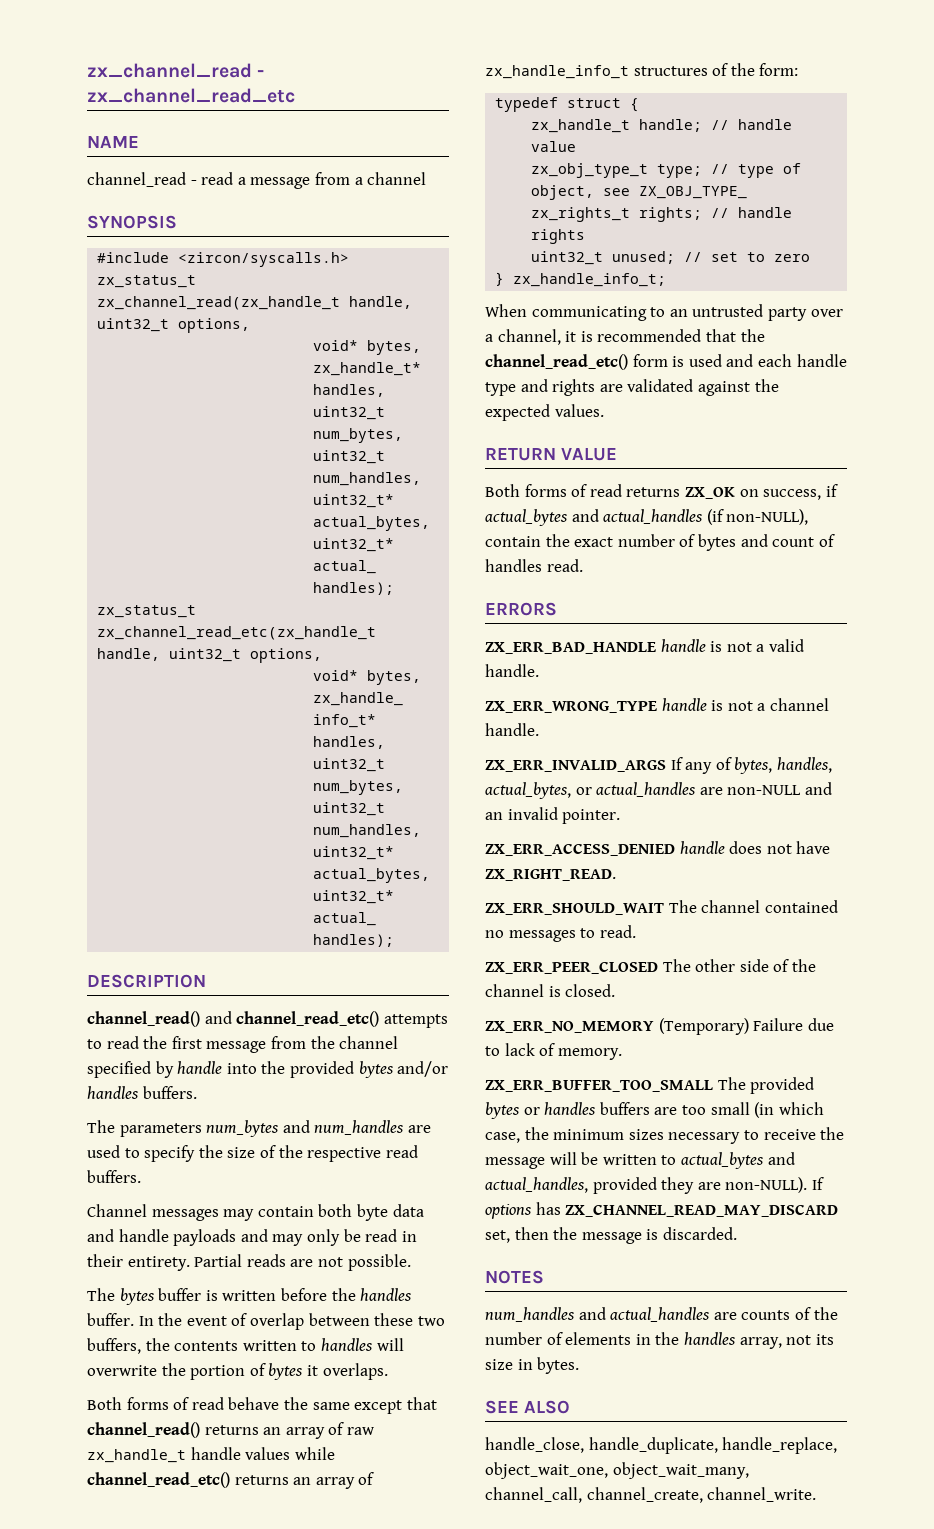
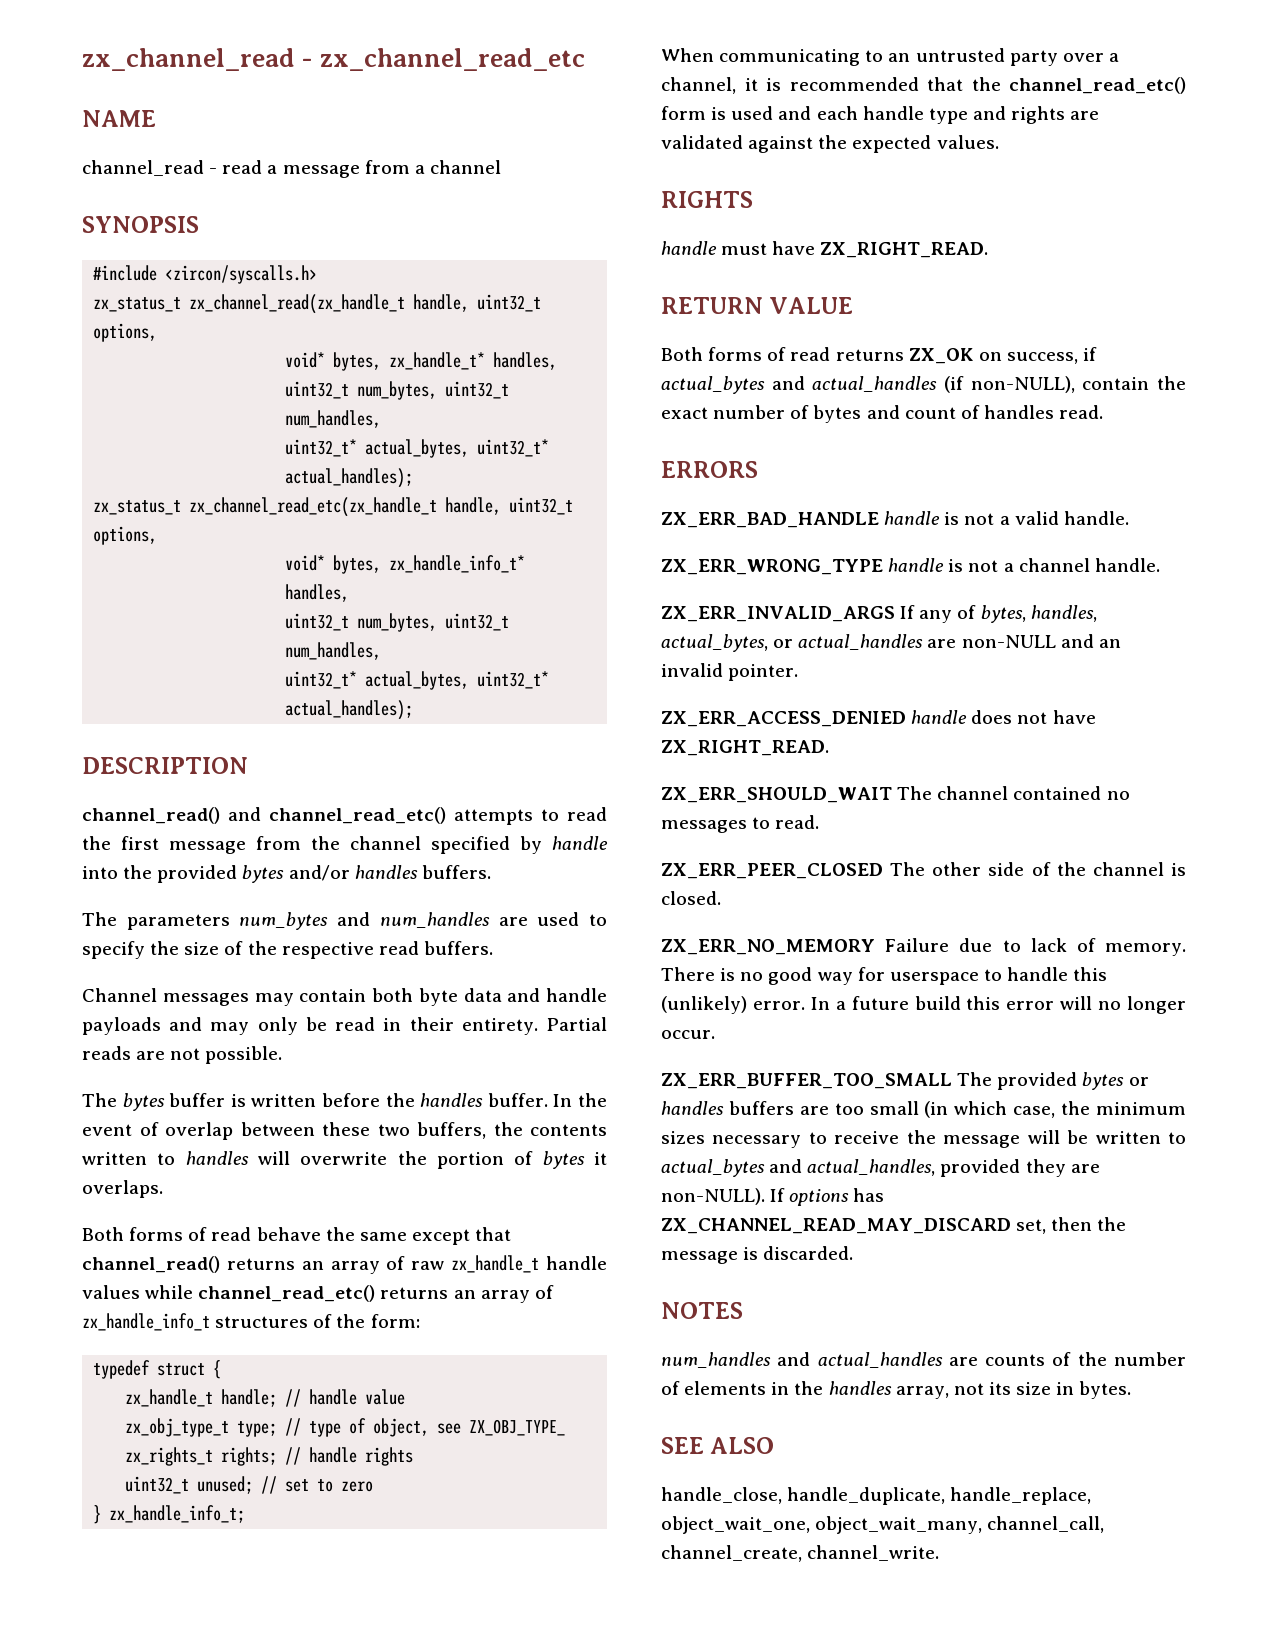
(604, 410) none -> [661,191,753,208] [661,241,989,258] // RIGHTS // handle must have ZX_RIGHT_READ.
[658,1018,749,1035] (Temporary) -> (875, 947) none
(622, 1054) none -> [661,967,1108,985] [661,996,1186,1014] [661,1030,715,1039] There is no good way for userspace to handle this (unlikely) error. In a future build this error will no longer occur.

